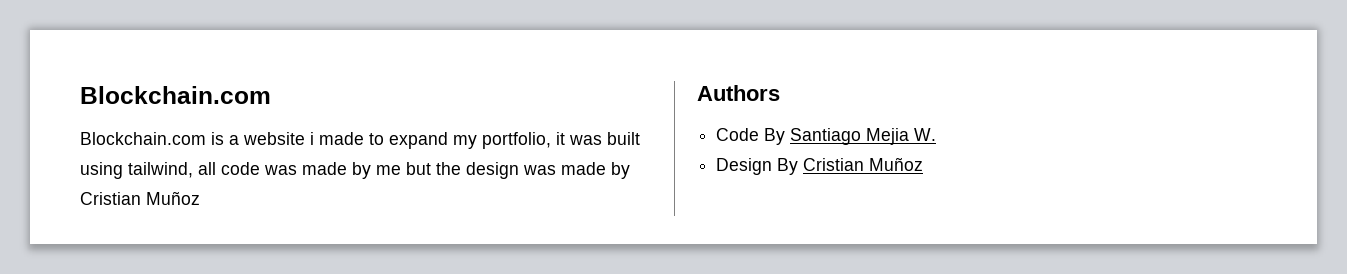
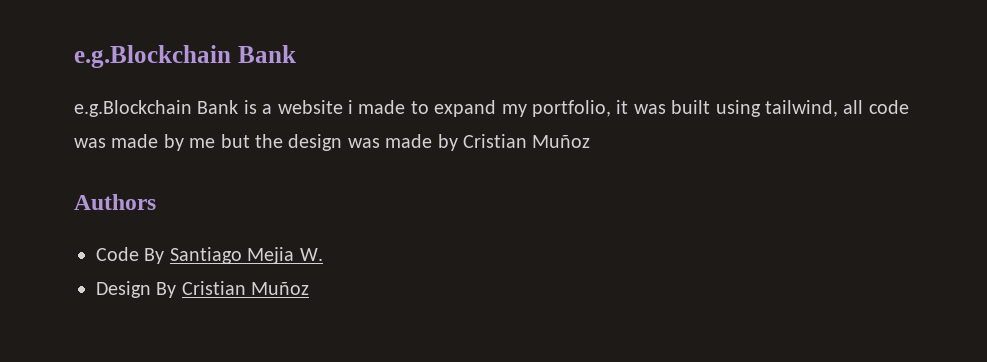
[80,86,271,104] [80,132,206,145] Blockchain.com // Blockchain.com -> [74,45,296,68] [74,100,239,117] e.g.Blockchain Bank // e.g.Blockchain Bank

